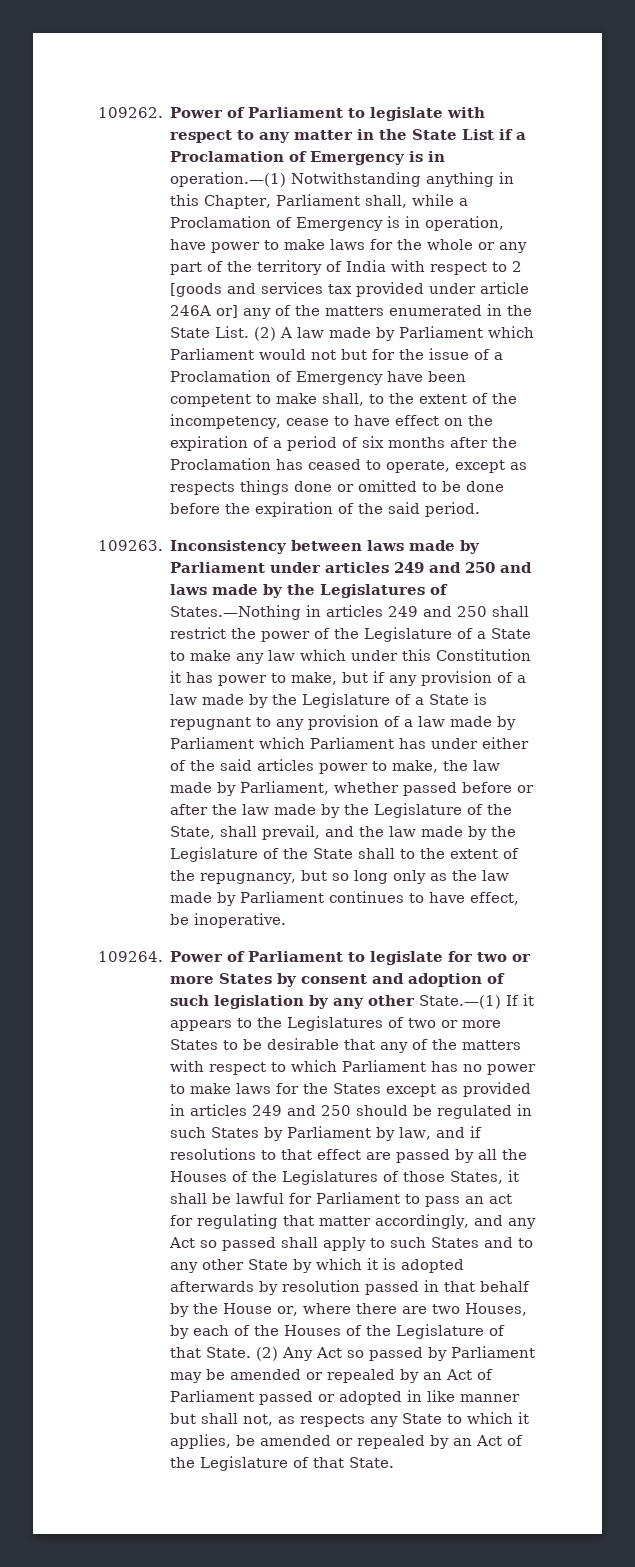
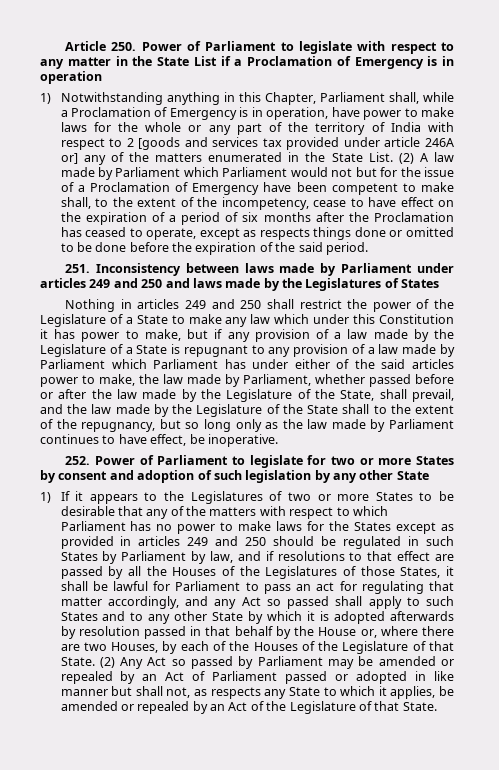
[98,107,163,118] 109262. -> [65,41,137,51] Article 250.
[170,172,287,187] operation.—(1) -> [40,71,102,84] [40,93,51,104] operation // 1)
[98,540,163,551] 109263. -> [65,264,91,273] 251.
[170,605,302,620] States.—Nothing -> [401,279,440,288] [65,299,116,312] States // Nothing
[98,951,163,962] 109264. -> [65,456,91,465] 252.
[419,995,502,1009] State.—(1) -> [396,471,429,480] [40,492,51,503] State // 1)

